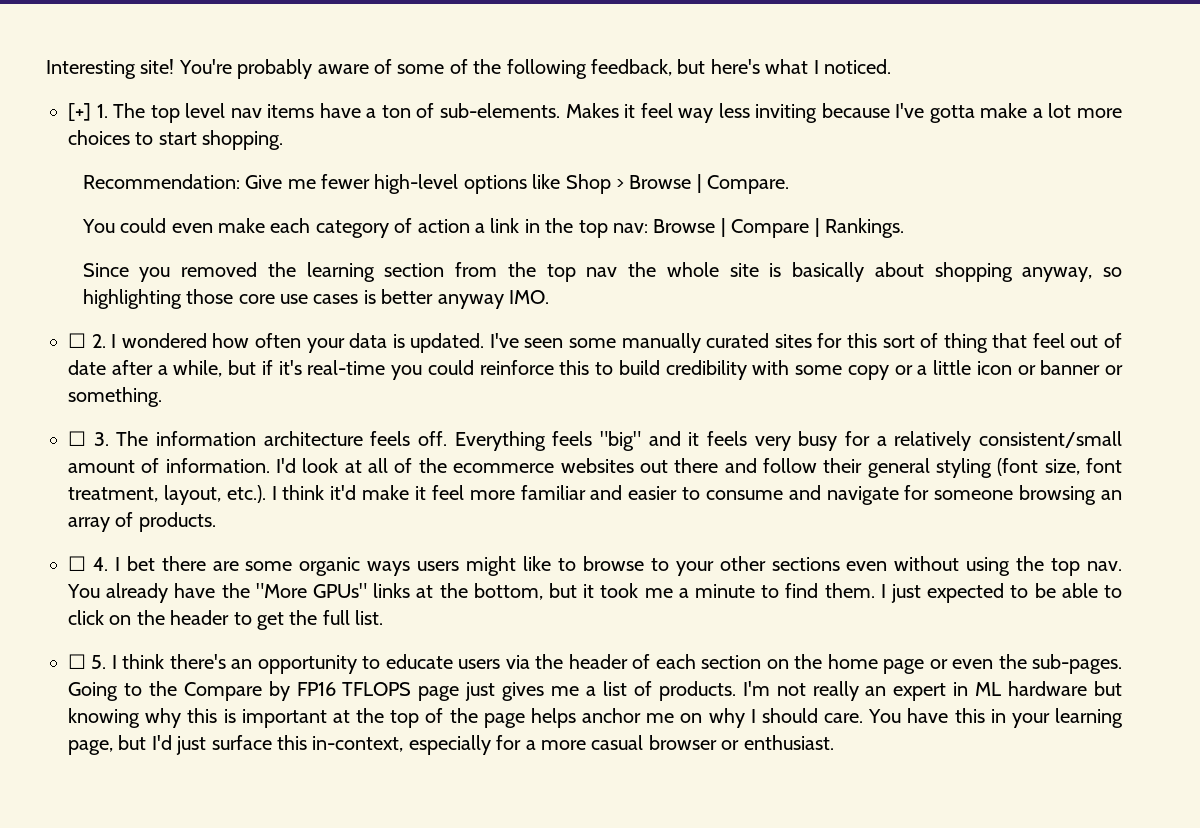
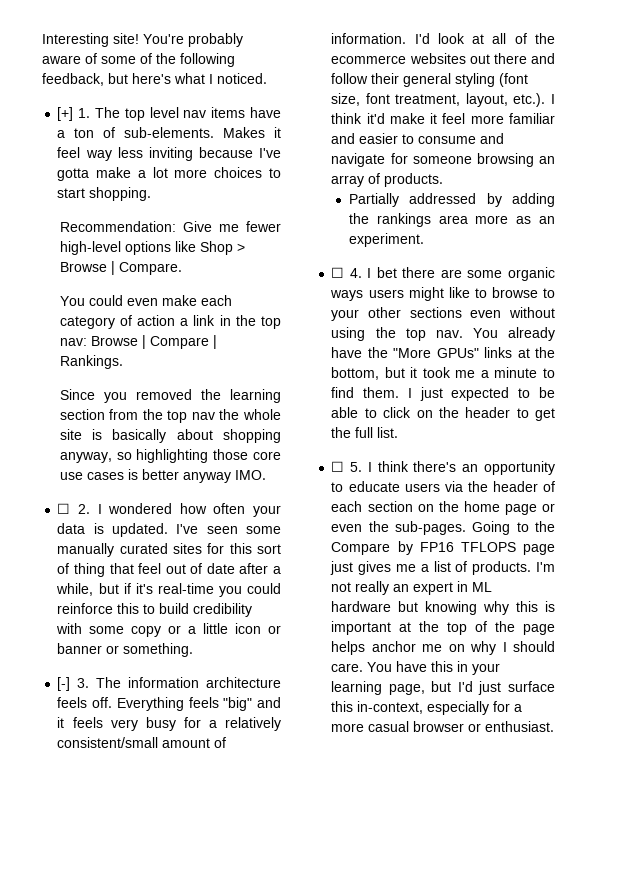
[68,431,86,446] ☐ -> [57,677,71,691] [-]
(216, 522) none -> [349,193,555,207] [349,213,555,227] [349,233,425,247] // Partially addressed by adding the rankings area more as an experiment.

